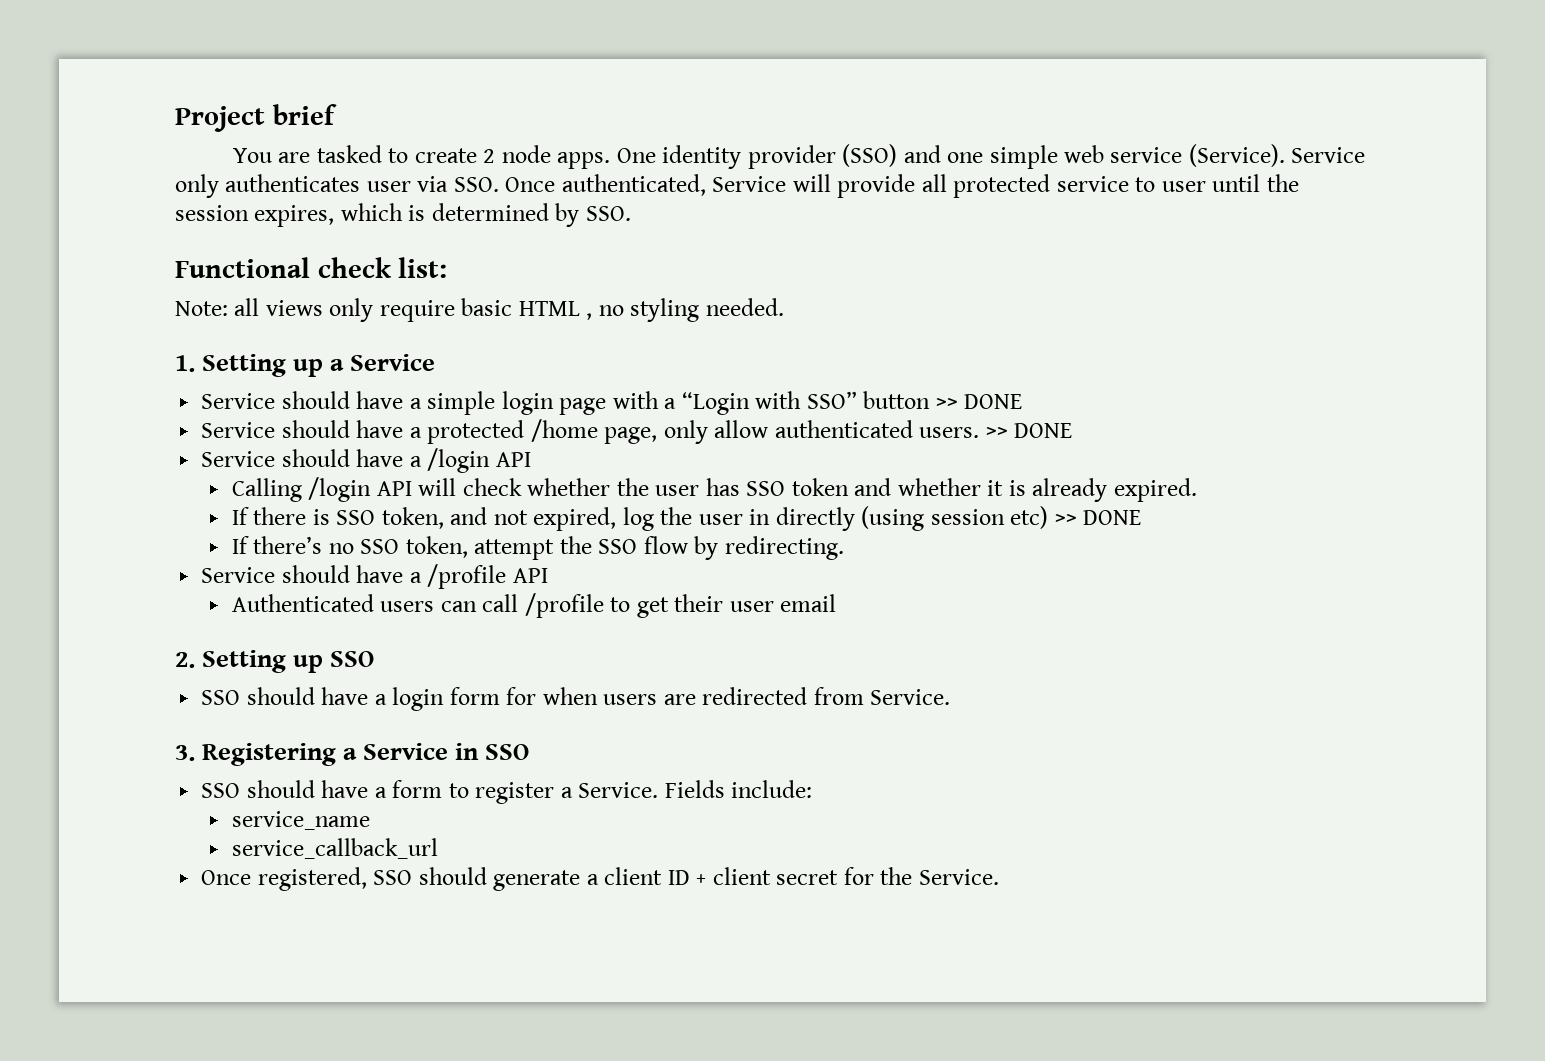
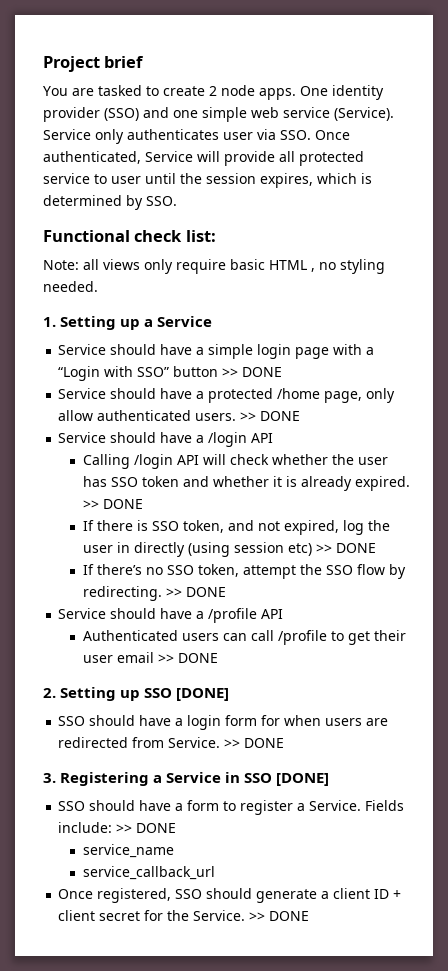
(1197, 490) none -> [82,499,143,509] >> DONE
(844, 548) none -> [165,587,226,597] >> DONE
(837, 603) none -> [157,653,218,663] >> DONE
(375, 659) none -> [176,688,230,701] [DONE]
(951, 697) none -> [224,738,285,748] >> DONE
(530, 752) none -> [276,773,330,786] [DONE]
(813, 789) none -> [116,823,177,833] >> DONE
(999, 877) none -> [249,911,310,921] >> DONE

